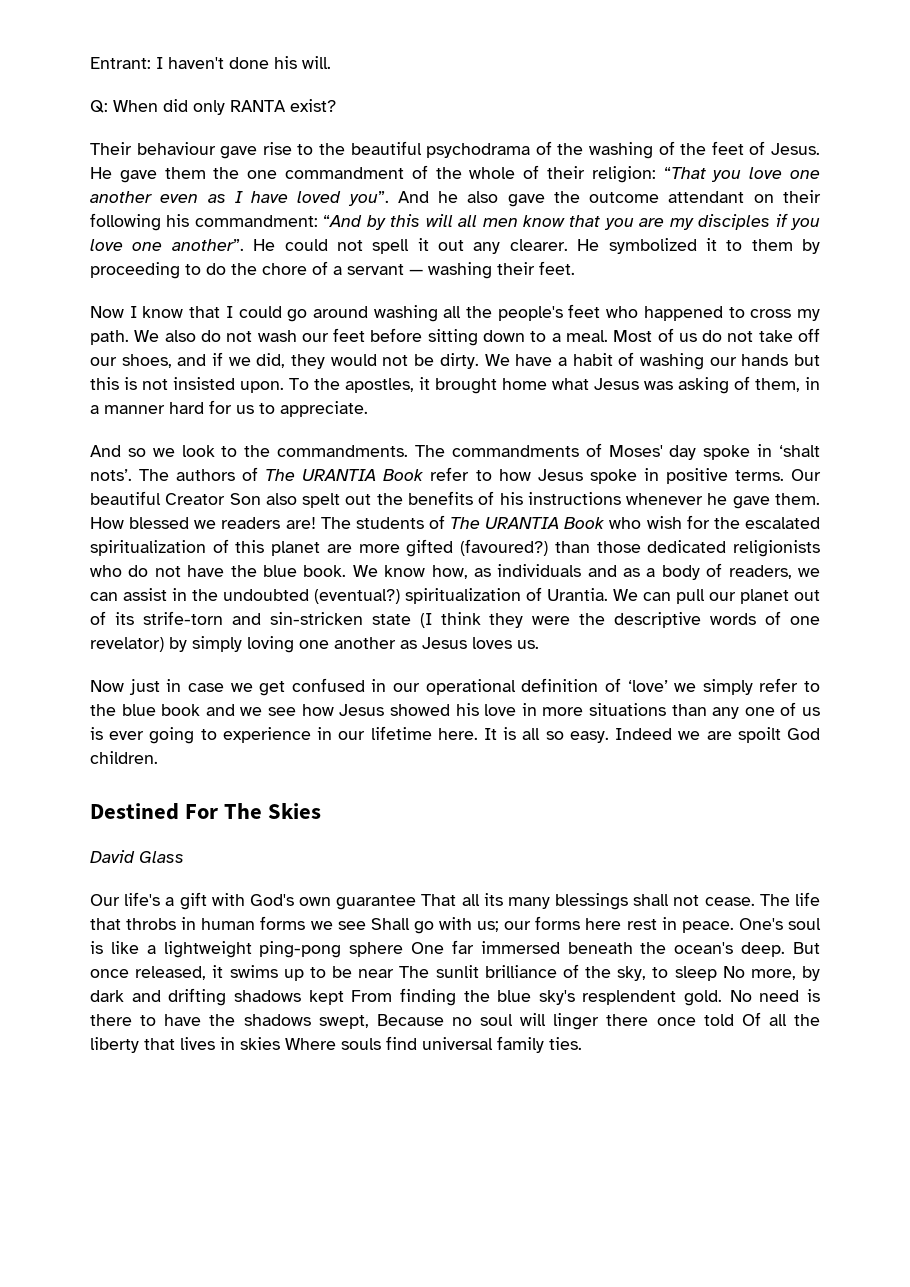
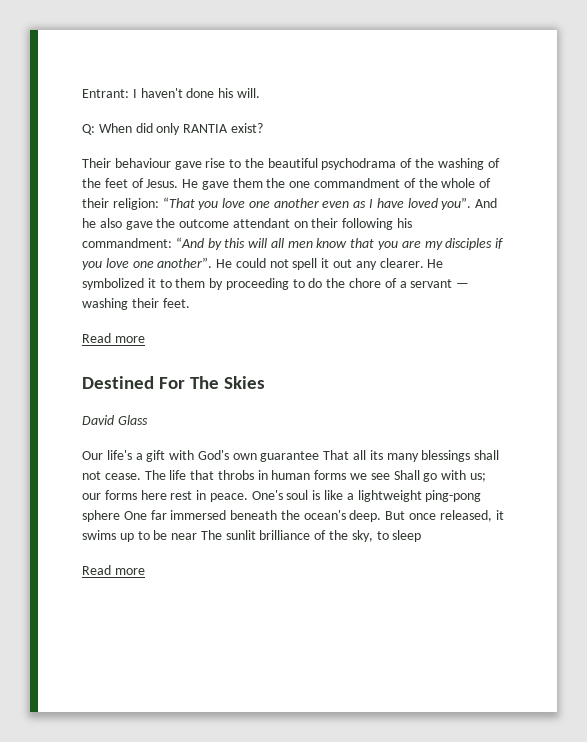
[230,100,286,112] RANTA -> [183,124,229,133] RANTIA
[90,304,821,322] [90,328,820,346] [90,352,821,370] [90,376,820,394] [90,400,368,417] [90,443,821,460] [90,467,822,484] [90,491,821,509] [90,515,820,529] [90,539,821,557] [90,563,821,580] [90,587,820,604] [90,611,821,628] [90,636,539,653] [90,678,820,696] [90,702,820,719] [90,726,820,744] [90,751,158,764] Now I know that I could go around washing all the people's feet who happened to cross my path. We also do not wash our feet before sitting down to a meal. Most of us do not take off our shoes, and if we did, they would not be dirty. We have a habit of washing our hands but this is not insisted upon. To the apostles, it brought home what Jesus was asking of them, in a manner hard for us to appreciate. // And so we look to the commandments. The commandments of Moses' day spoke in ‘shalt nots’. The authors of The URANTIA Book refer to how Jesus spoke in positive terms. Our beautiful Creator Son also spelt out the benefits of his instructions whenever he gave them. How blessed we readers are! The students of The URANTIA Book who wish for the escalated spiritualization of this planet are more gifted (favoured?) than those dedicated religionists who do not have the blue book. We know how, as individuals and as a body of readers, we can assist in the undoubted (eventual?) spiritualization of Urantia. We can pull our planet out of its strife-torn and sin-stricken state (I think they were the descriptive words of one revelator) by simply loving one another as Jesus loves us. // Now just in case we get confused in our operational definition of ‘love’ we simply refer to the blue book and we see how Jesus showed his love in more situations than any one of us is ever going to experience in our lifetime here. It is all so easy. Indeed we are spoilt God children. -> [82,333,145,343] Read more
[722,966,820,981] [90,988,820,1006] [90,1012,820,1030] [90,1036,582,1053] No more, by dark and drifting shadows kept From finding the blue sky's resplendent gold. No need is there to have the shadows swept, Because no soul will linger there once told Of all the liberty that lives in skies Where souls find universal family ties. -> [82,565,145,575] // Read more

